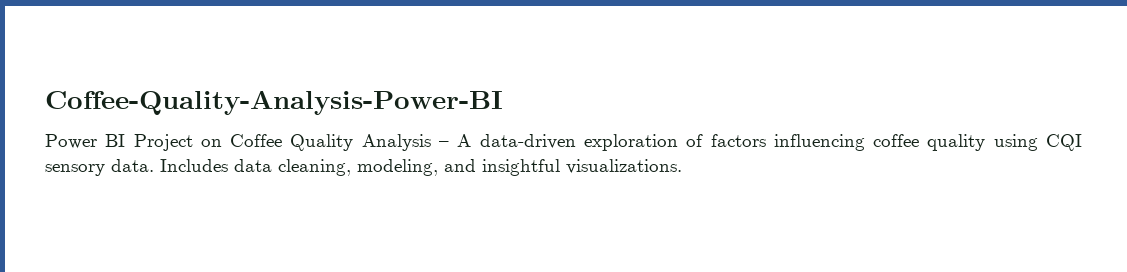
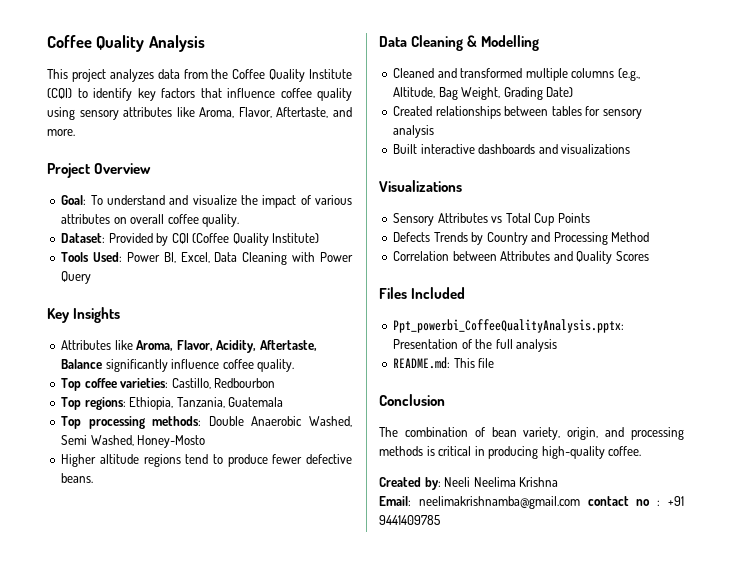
[45,90,503,115] [45,134,1082,151] [45,159,682,176] Coffee-Quality-Analysis-Power-BI // Power BI Project on Coffee Quality Analysis – A data-driven exploration of factors influencing coffee quality using CQI sensory data. Includes data cleaning, modeling, and insightful visualizations. -> [47,35,205,52] [47,69,352,82] [47,88,352,101] [47,107,352,120] [47,129,75,136] [47,163,152,178] [61,195,352,208] [61,214,240,227] [61,233,320,246] [61,252,353,265] [61,271,92,284] [47,307,121,323] [61,340,317,353] [61,359,295,372] [61,378,276,391] [61,397,284,410] [61,416,352,429] [61,435,206,448] [61,454,352,467] [61,473,94,483] [379,35,540,51] [393,68,640,81] [393,87,574,100] [393,106,642,119] [393,125,435,138] [393,144,631,154] [379,180,462,192] [393,213,590,226] [393,232,650,245] [393,251,649,264] [379,287,466,299] [393,319,625,333] [393,339,558,352] [393,357,495,369] [379,394,445,406] [379,427,684,440] [379,446,642,459] [379,477,559,490] [379,496,684,509] [379,515,440,525] Coffee Quality Analysis // This project analyzes data from the Coffee Quality Institute (CQI) to identify key factors that influence coffee quality using sensory attributes like Aroma, Flavor, Aftertaste, and more. // Project Overview // Goal: To understand and visualize the impact of various attributes on overall coffee quality. // Dataset: Provided by CQI (Coffee Quality Institute) // Tools Used: Power BI, Excel, Data Cleaning with Power Query // Key Insights // Attributes like Aroma, Flavor, Acidity, Aftertaste, Balance significantly influence coffee quality. // Top coffee varieties: Castillo, Redbourbon // Top regions: Ethiopia, Tanzania, Guatemala // Top processing methods: Double Anaerobic Washed, Semi Washed, Honey-Mosto // Higher altitude regions tend to produce fewer defective beans. // Data Cleaning & Modelling // Cleaned and transformed multiple columns (e.g., Altitude, Bag Weight, Grading Date) // Created relationships between tables for sensory analysis // Built interactive dashboards and visualizations // Visualizations // Sensory Attributes vs Total Cup Points // Defects Trends by Country and Processing Method // Correlation between Attributes and Quality Scores // Files Included // Ppt_powerbi_CoffeeQualityAnalysis.pptx: Presentation of the full analysis // README.md: This file // Conclusion // The combination of bean variety, origin, and processing methods is critical in producing high-quality coffee. // Created by: Neeli Neelima Krishna // Email: neelimakrishnamba@gmail.com contact no : +91 9441409785

